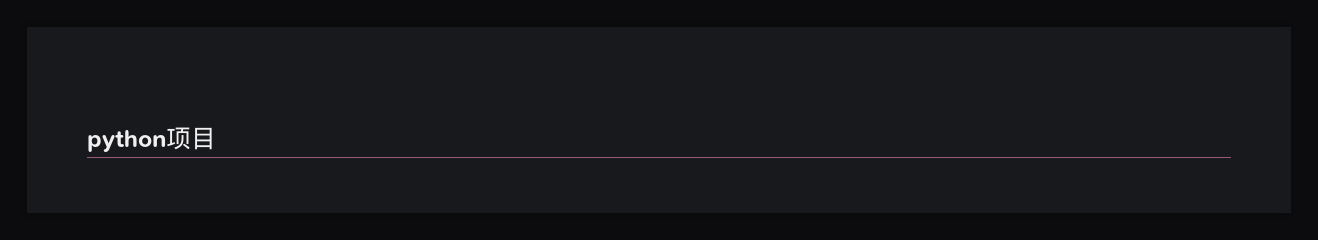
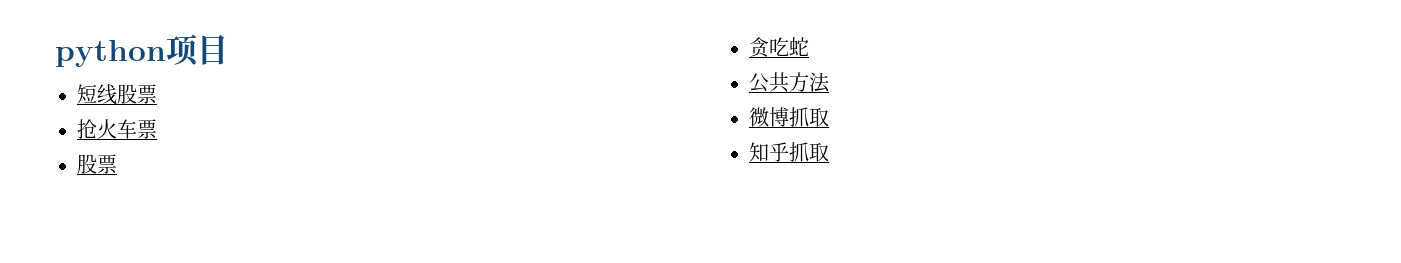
(216, 138) none -> [77,84,157,105] [77,119,157,139] [77,154,117,174] [749,37,809,58] [749,72,830,93] [749,107,829,127] [749,142,829,162] // 短线股票 // 抢火车票 // 股票 // 贪吃蛇 // 公共方法 // 微博抓取 // 知乎抓取

